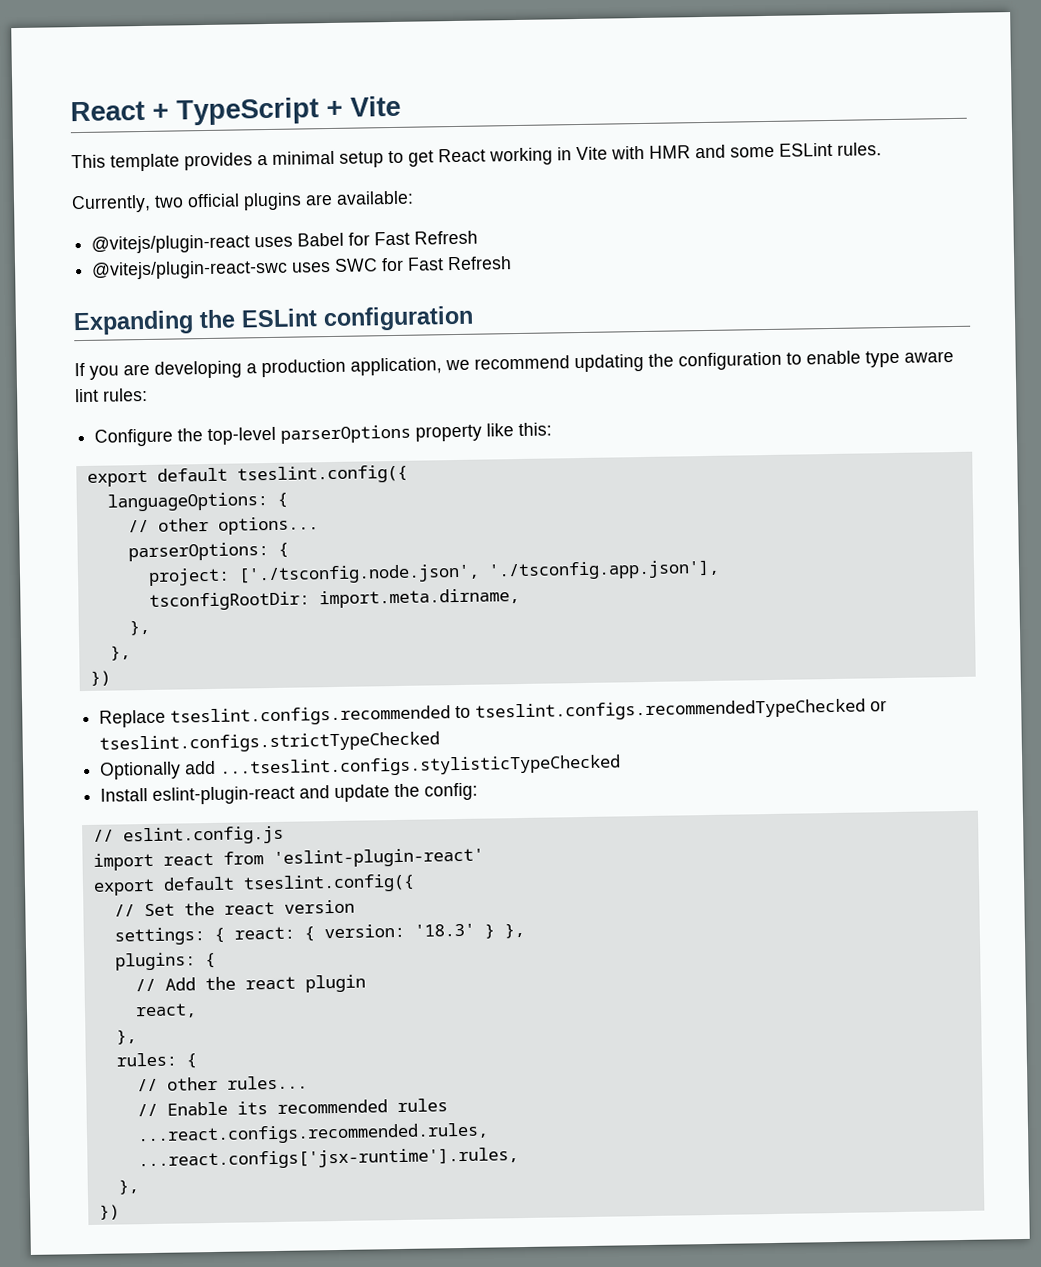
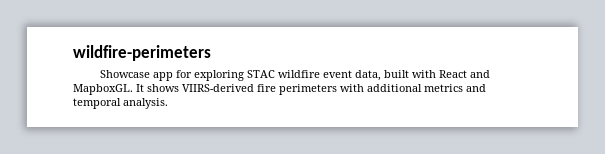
[70,95,401,126] [71,142,882,172] [71,190,414,214] [91,230,479,254] [91,256,513,280] [73,305,474,336] [74,350,954,380] [75,387,148,403] [94,422,553,447] [86,464,408,487] [106,492,288,512] [127,516,319,535] [127,542,289,562] [147,559,720,586] [148,588,520,611] [128,619,150,636] [109,645,131,661] [89,670,111,686] [99,698,888,728] [99,731,441,754] [100,754,622,780] [100,782,479,805] [92,825,284,846] [92,847,484,871] [92,873,415,896] [113,899,355,917] [113,922,525,946] [114,952,216,971] [134,974,366,993] [134,1003,197,1019] [115,1029,137,1045] [115,1052,197,1069] [136,1075,308,1092] [136,1098,448,1117] [136,1122,489,1146] [137,1147,519,1171] [117,1179,139,1195] [98,1204,120,1220] React + TypeScript + Vite // This template provides a minimal setup to get React working in Vite with HMR and some ESLint rules. // Currently, two official plugins are available: // @vitejs/plugin-react uses Babel for Fast Refresh // @vitejs/plugin-react-swc uses SWC for Fast Refresh // Expanding the ESLint configuration // If you are developing a production application, we recommend updating the configuration to enable type aware lint rules: // Configure the top-level parserOptions property like this: // export default tseslint.config({ // languageOptions: { // // other options... // parserOptions: { // project: ['./tsconfig.node.json', './tsconfig.app.json'], // tsconfigRootDir: import.meta.dirname, // }, // }, // }) // Replace tseslint.configs.recommended to tseslint.configs.recommendedTypeChecked or tseslint.configs.strictTypeChecked // Optionally add ...tseslint.configs.stylisticTypeChecked // Install eslint-plugin-react and update the config: // // eslint.config.js // import react from 'eslint-plugin-react' // export default tseslint.config({ // // Set the react version // settings: { react: { version: '18.3' } }, // plugins: { // // Add the react plugin // react, // }, // rules: { // // other rules... // // Enable its recommended rules // ...react.configs.recommended.rules, // ...react.configs['jsx-runtime'].rules, // }, // }) -> [73,45,211,61] [100,70,491,81] [73,84,486,95] [73,98,168,109] wildfire-perimeters // Showcase app for exploring STAC wildfire event data, built with React and MapboxGL. It shows VIIRS-derived fire perimeters with additional metrics and temporal analysis.

